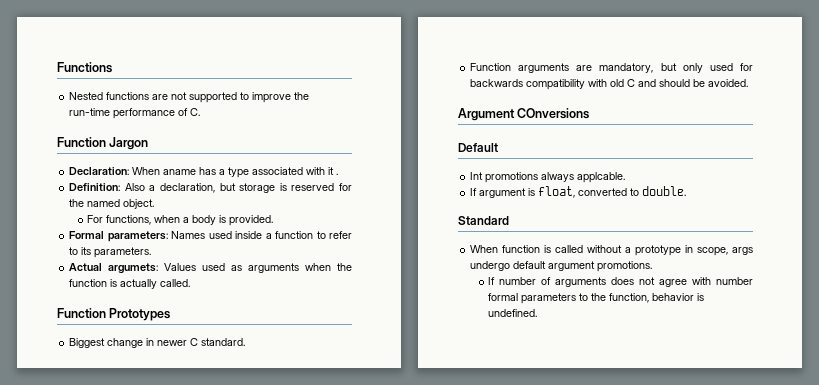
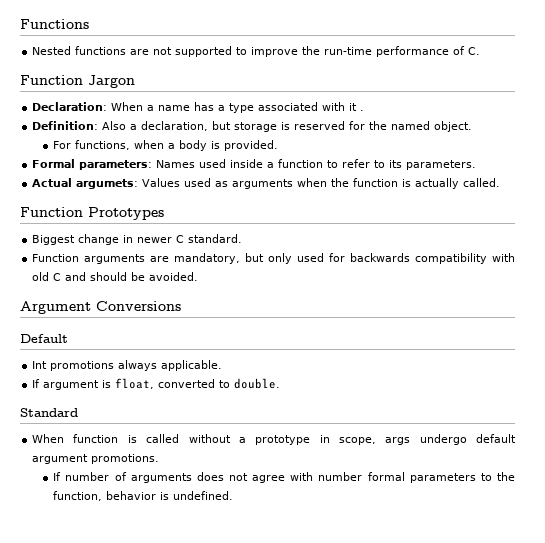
[163,169,197,175] aname -> [147,105,191,111] a name
[517,108,590,119] COnversions -> [96,301,181,311] Conversions
[577,172,626,183] applcable. -> [161,360,223,371] applicable.

